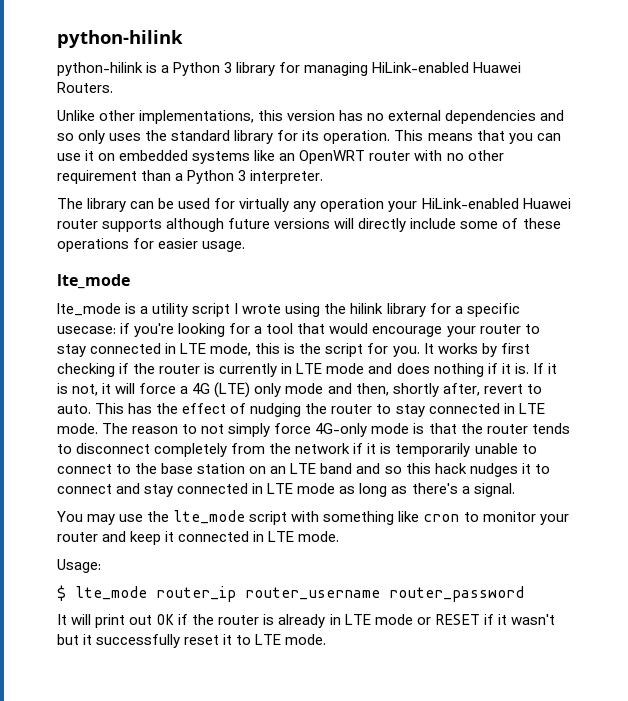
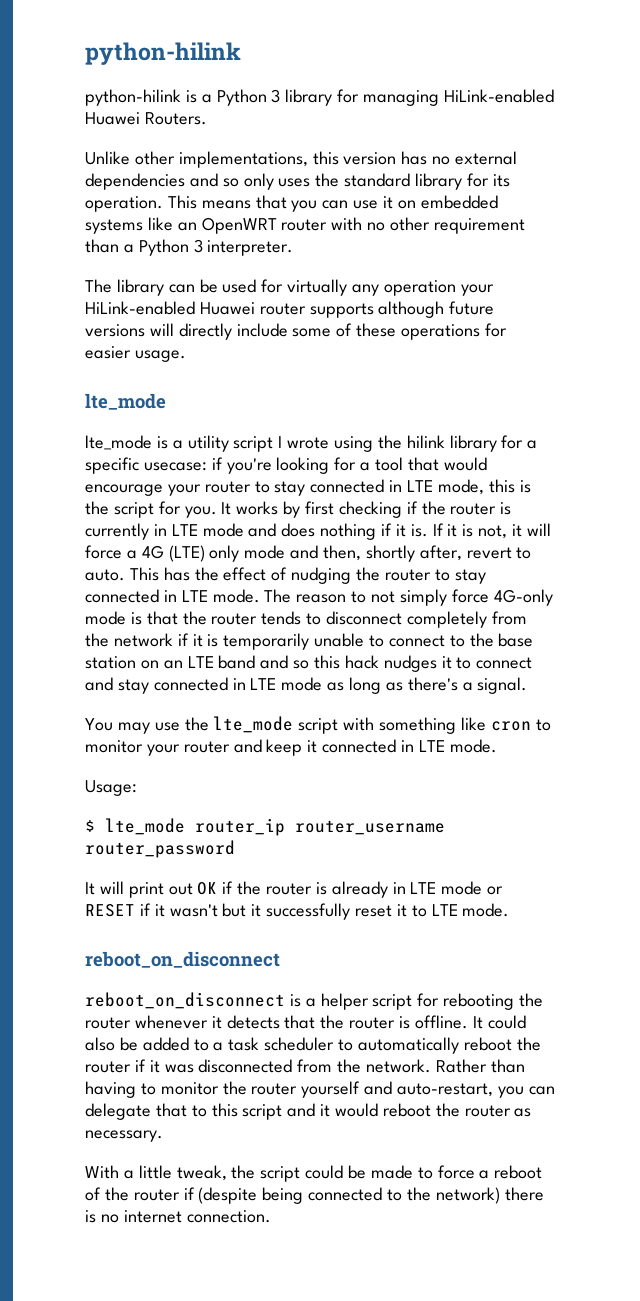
(327, 639) none -> [85,951,280,968] [85,992,544,1010] [85,1015,526,1029] [85,1037,541,1054] [85,1059,525,1073] [85,1081,555,1098] [85,1103,532,1120] [85,1130,163,1142] [85,1165,543,1182] [85,1187,544,1204] [85,1210,271,1223] // reboot_on_disconnect // reboot_on_disconnect is a helper script for rebooting the router whenever it detects that the router is offline. It could also be added to a task scheduler to automatically reboot the router if it was disconnected from the network. Rather than having to monitor the router yourself and auto-restart, you can delegate that to this script and it would reboot the router as necessary. // With a little tweak, the script could be made to force a reboot of the router if (despite being connected to the network) there is no internet connection.

